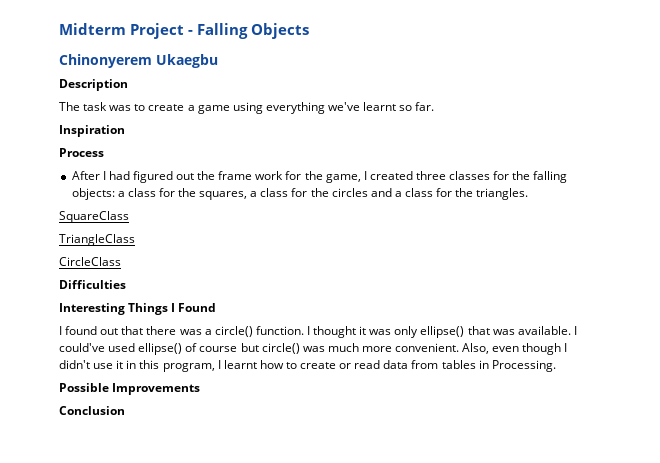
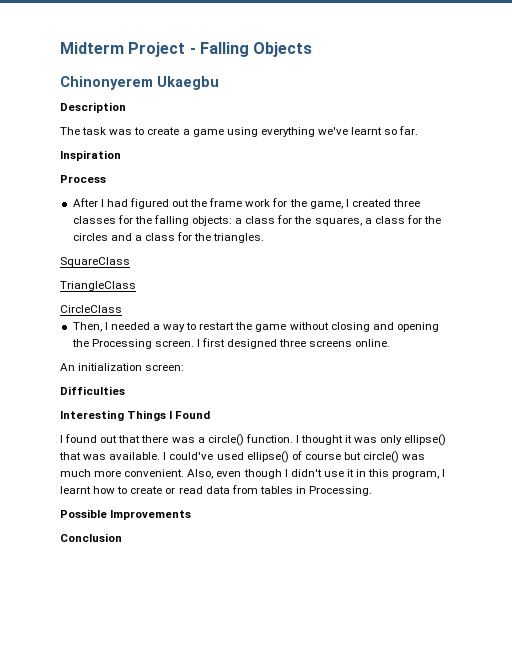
(121, 261) none -> [72,322,439,332] [71,338,391,349] [60,363,185,371] // Then, I needed a way to restart the game without closing and opening the Processing screen. I first designed three screens online. // An initialization screen:

